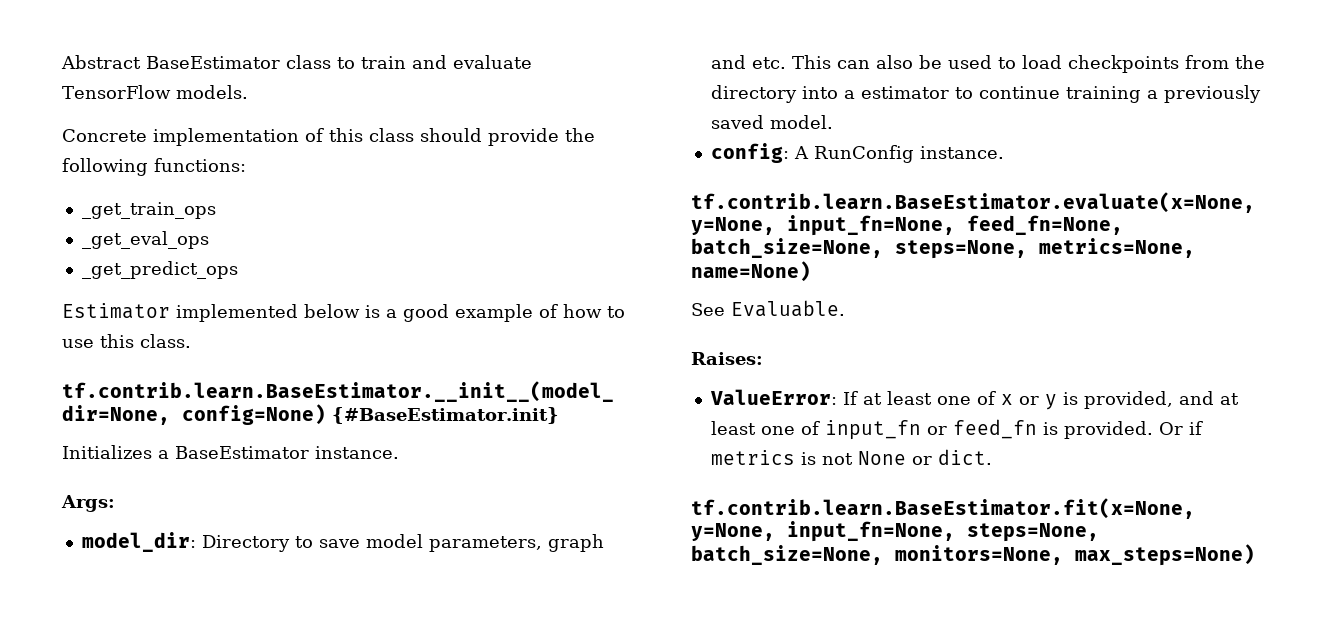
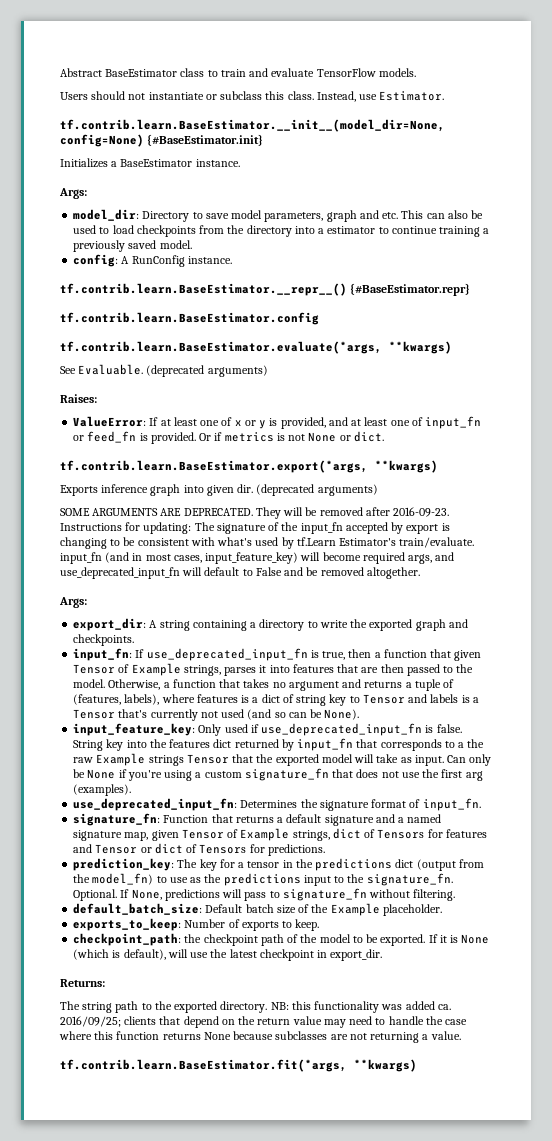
[62,128,595,146] [62,158,246,176] [81,202,216,219] [81,231,209,249] [81,261,238,279] [62,303,625,322] [62,339,94,348] Concrete implementation of this class should provide the following functions: // _get_train_ops // _get_eval_ops // _get_predict_ops // Estimator implemented below is a good example of how to use -> [60,91,263,100] Users should not instantiate or subclass
(191, 341) none -> [316,91,445,102] Instead, use Estimator.
[691,192,1255,213] [691,215,1123,236] [691,238,1195,259] [691,261,811,282] tf.contrib.learn.BaseEstimator.evaluate(x=None, y=None, input_fn=None, feed_fn=None, batch_size=None, steps=None, metrics=None, name=None) -> [60,283,471,296] [60,312,319,325] [60,341,452,354] tf.contrib.learn.BaseEstimator.__repr__() {#BaseEstimator.repr} // tf.contrib.learn.BaseEstimator.config // tf.contrib.learn.BaseEstimator.evaluate(*args, **kwargs)
(845, 308) none -> [146,365,268,377] (deprecated arguments)
[691,498,1195,519] [691,521,1099,542] [691,544,1255,566] tf.contrib.learn.BaseEstimator.fit(x=None, y=None, input_fn=None, steps=None, batch_size=None, monitors=None, max_steps=None) -> [60,460,438,473] [60,484,378,496] [60,507,450,519] [60,522,450,534] [60,537,475,549] [60,552,455,564] [60,567,420,579] [59,597,87,608] [73,618,468,631] [73,634,135,646] [73,648,482,661] [73,663,474,676] [73,679,455,691] [73,694,479,706] [73,709,360,721] [73,723,462,736] [73,738,485,751] [73,753,492,766] [73,768,483,781] [73,784,132,796] [73,798,481,811] [73,813,442,826] [73,828,487,841] [73,843,325,856] [73,858,484,871] [73,873,453,886] [73,888,456,901] [73,903,442,916] [73,918,320,931] [73,933,490,946] [73,949,383,961] [60,979,105,987] [60,1001,451,1013] [60,1016,468,1028] [59,1031,461,1043] [60,1059,417,1072] tf.contrib.learn.BaseEstimator.export(*args, **kwargs) // Exports inference graph into given dir. (deprecated arguments) // SOME ARGUMENTS ARE DEPRECATED. They will be removed after 2016-09-23. Instructions for updating: The signature of the input_fn accepted by export is changing to be consistent with what's used by tf.Learn Estimator's train/evaluate. input_fn (and in most cases, input_feature_key) will become required args, and use_deprecated_input_fn will default to False and be removed altogether. // Args: // export_dir: A string containing a directory to write the exported graph and checkpoints. // input_fn: If use_deprecated_input_fn is true, then a function that given Tensor of Example strings, parses it into features that are then passed to the model. Otherwise, a function that takes no argument and returns a tuple of (features, labels), where features is a dict of string key to Tensor and labels is a Tensor that's currently not used (and so can be None). // input_feature_key: Only used if use_deprecated_input_fn is false. String key into the features dict returned by input_fn that corresponds to a the raw Example strings Tensor that the exported model will take as input. Can only be None if you're using a custom signature_fn that does not use the first arg (examples). // use_deprecated_input_fn: Determines the signature format of input_fn. // signature_fn: Function that returns a default signature and a named signature map, given Tensor of Example strings, dict of Tensors for features and Tensor or dict of Tensors for predictions. // prediction_key: The key for a tensor in the predictions dict (output from the model_fn) to use as the predictions input to the signature_fn. Optional. If None, predictions will pass to signature_fn without filtering. // default_batch_size: Default batch size of the Example placeholder. // exports_to_keep: Number of exports to keep. // checkpoint_path: the checkpoint path of the model to be exported. If it is None (which is default), will use the latest checkpoint in export_dir. // Returns: // The string path to the exported directory. NB: this functionality was added ca. 2016/09/25; clients that depend on the return value may need to handle the case where this function returns None because subclasses are not returning a value. // tf.contrib.learn.BaseEstimator.fit(*args, **kwargs)

